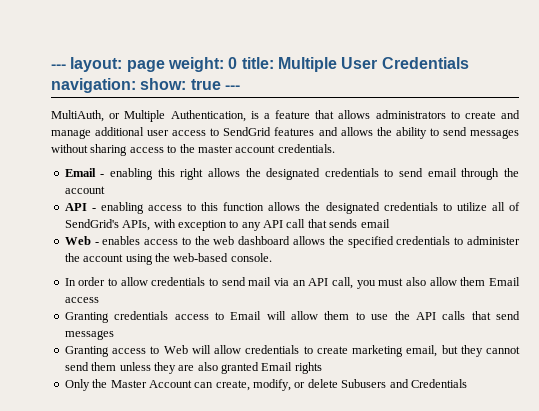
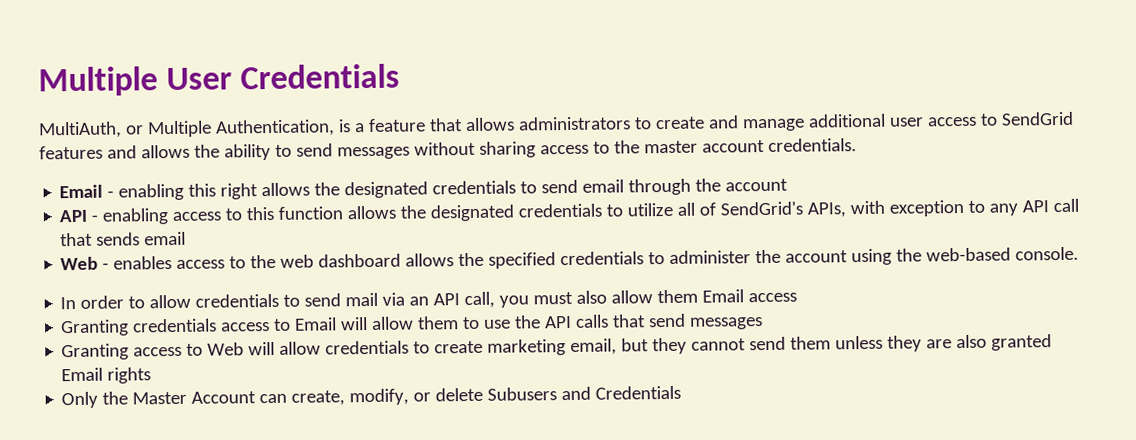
[51,57,274,72] --- layout: page weight: 0 title: -> (38, 81) none
[51,78,240,93] navigation: show: true --- -> (401, 76) none

